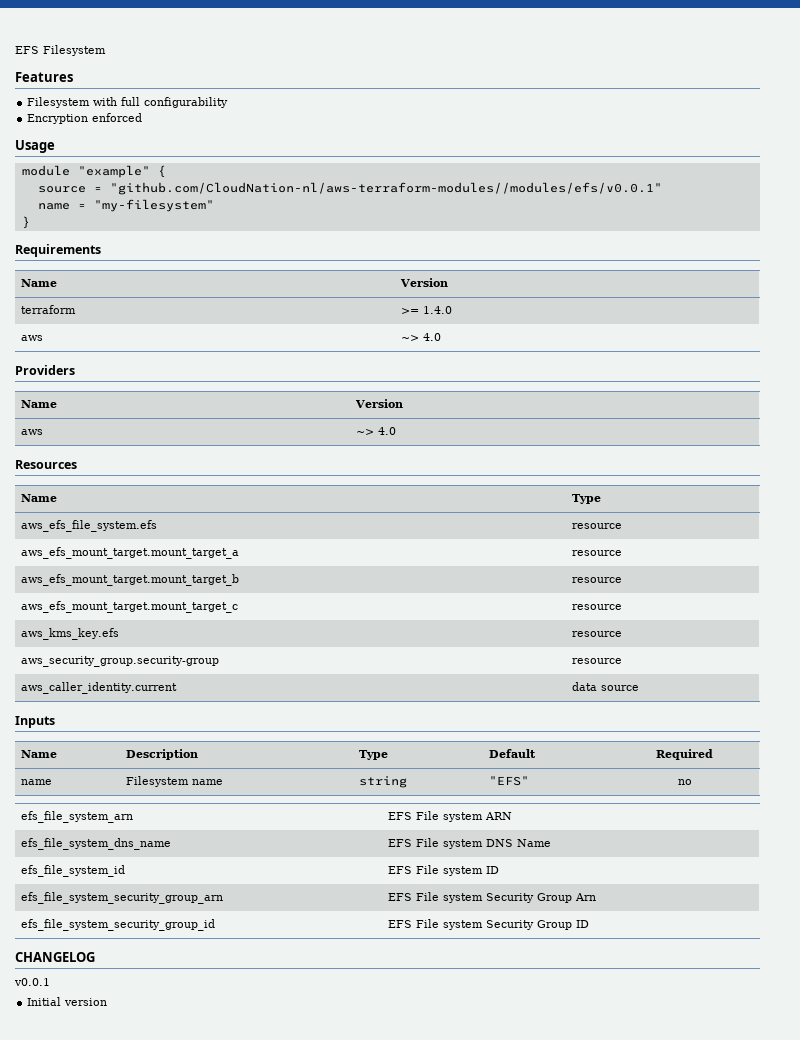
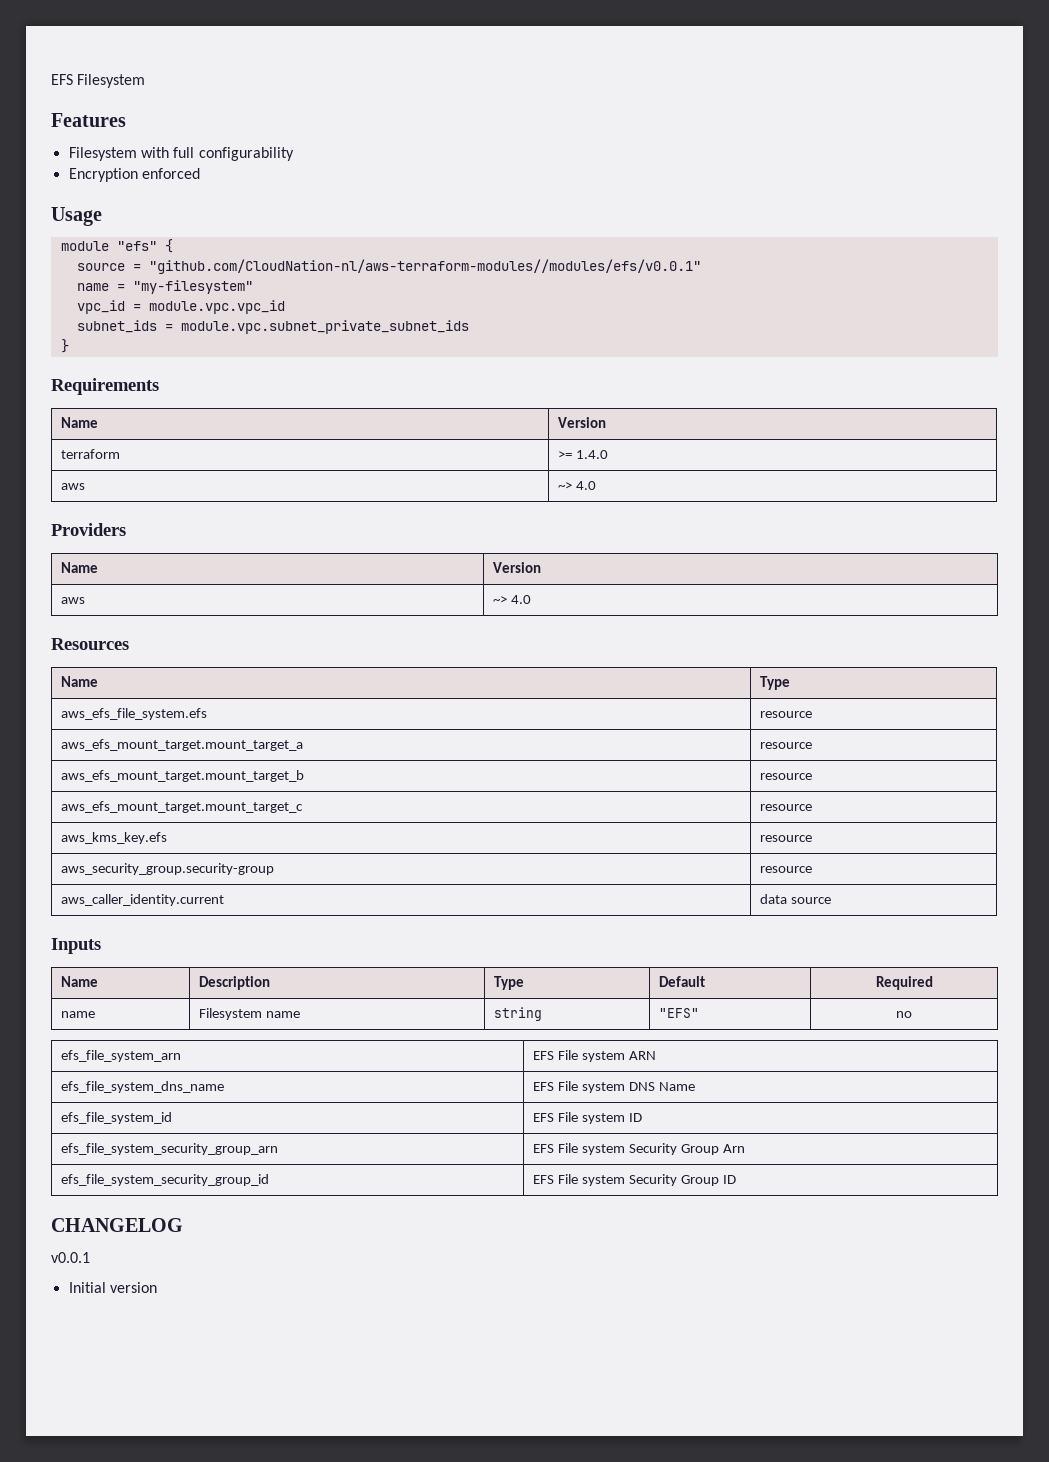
[77,165,150,178] "example" -> [116,241,157,251] "efs"
(214, 205) none -> [76,300,285,314] [76,320,469,334] // vpc_id = module.vpc.vpc_id // subnet_ids = module.vpc.subnet_private_subnet_ids

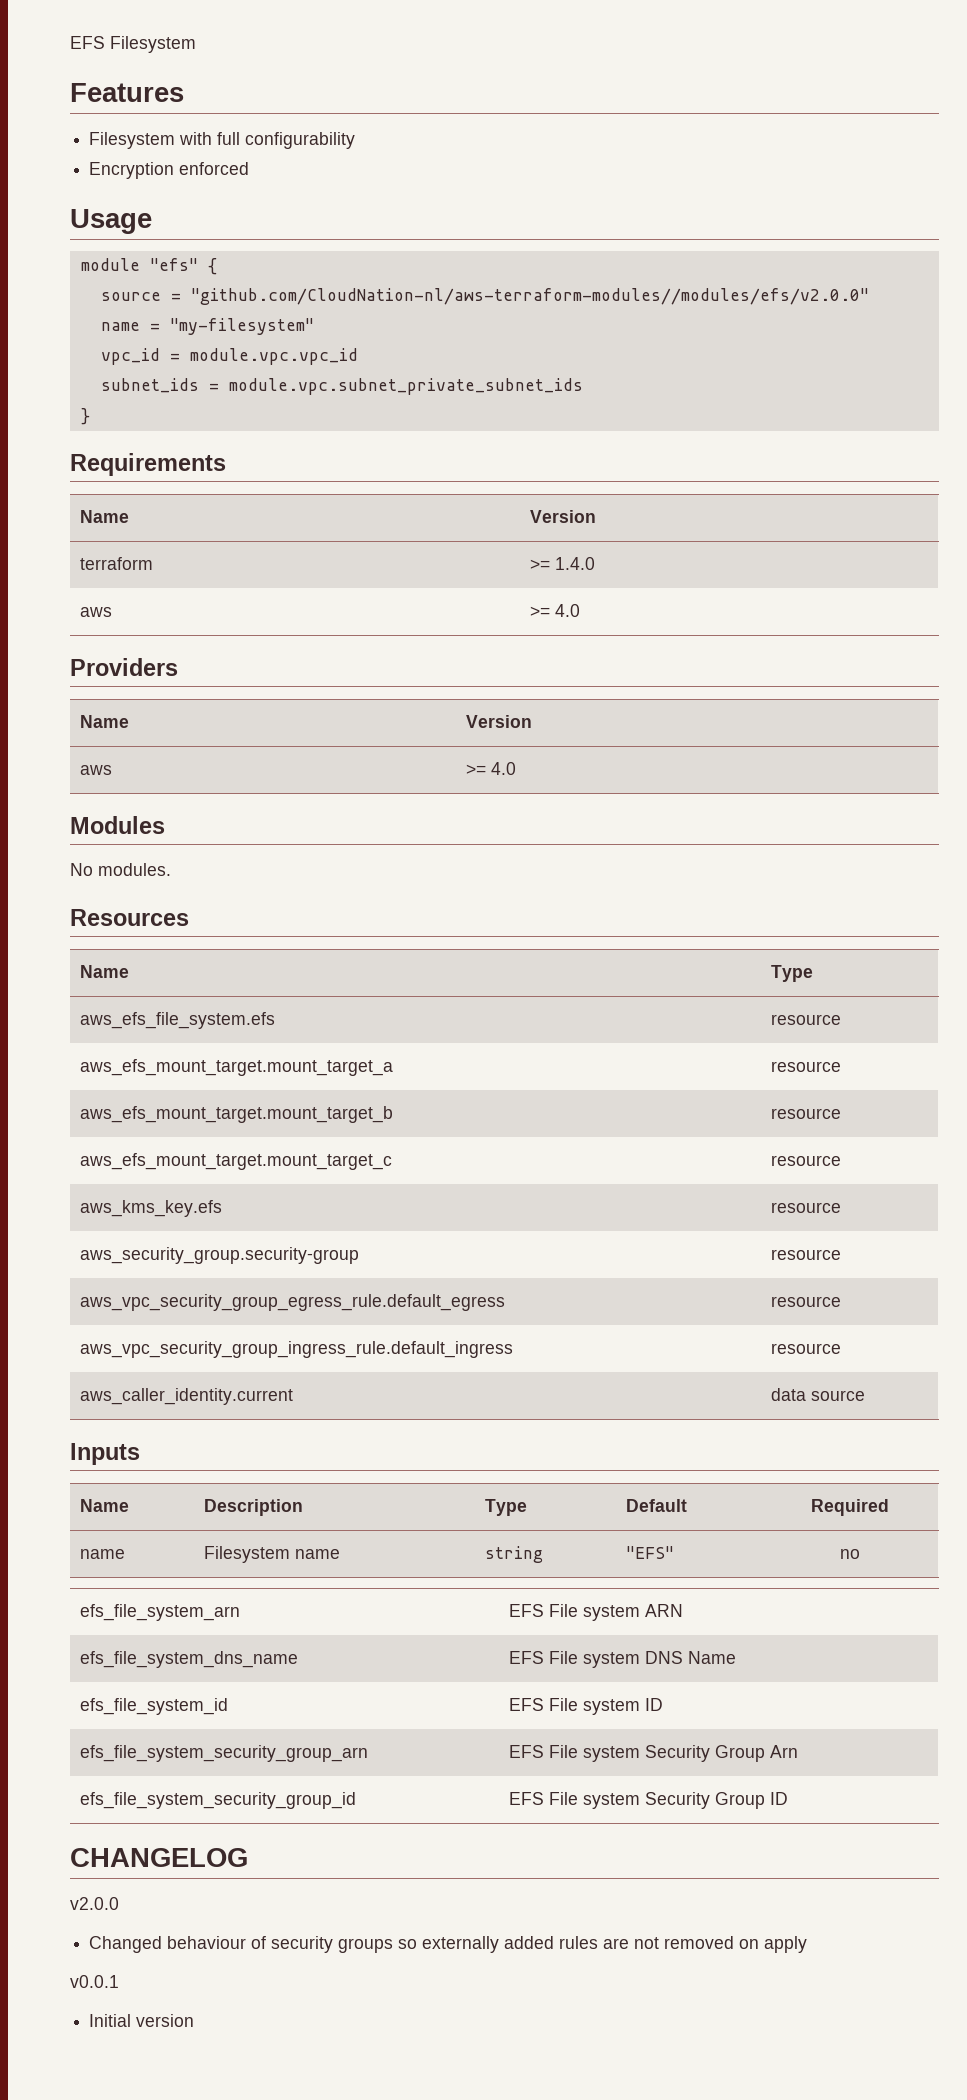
[148,259,701,274] "github.com/CloudNation-nl/aws-terraform-modules//modules/efs/v0.0.1" -> [190,288,869,305] "github.com/CloudNation-nl/aws-terraform-modules//modules/efs/v2.0.0"
[558,482,573,490] ~> -> [529,606,550,617] >=
[493,595,531,604] ~> 4.0 -> [465,762,516,775] [70,816,165,834] [70,863,171,876] >= 4.0 // Modules // No modules.
(813, 869) none -> [79,1294,505,1311] [770,1296,841,1307] [79,1341,513,1358] [770,1343,841,1354] // aws_vpc_security_group_egress_rule.default_egress | resource // aws_vpc_security_group_ingress_rule.default_ingress | resource
(183, 1225) none -> [70,1897,119,1910] [89,1936,808,1953] // v2.0.0 // Changed behaviour of security groups so externally added rules are not removed on apply

